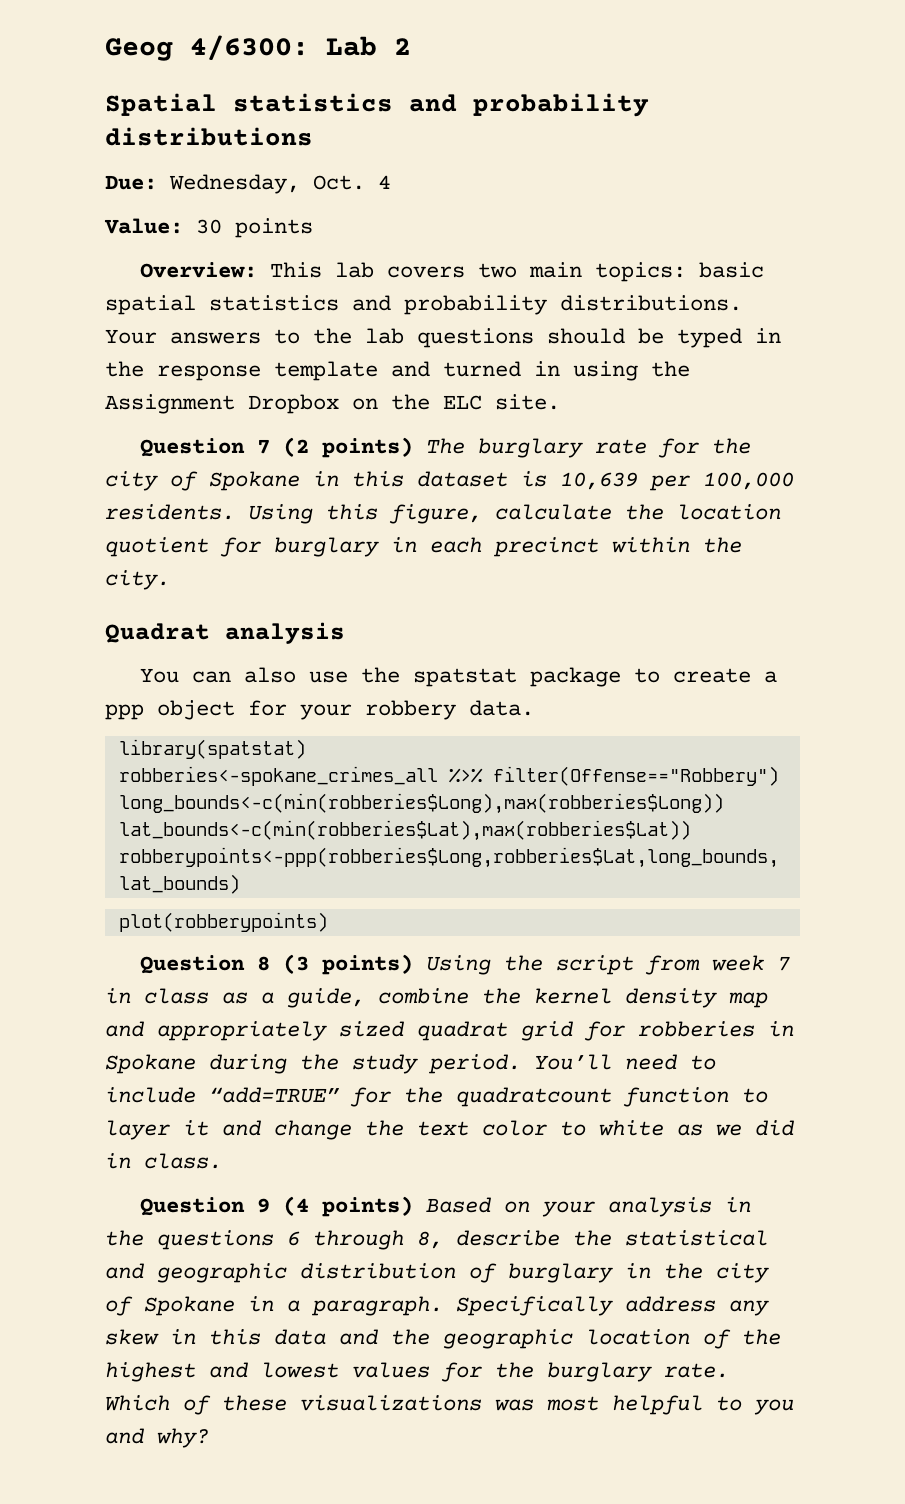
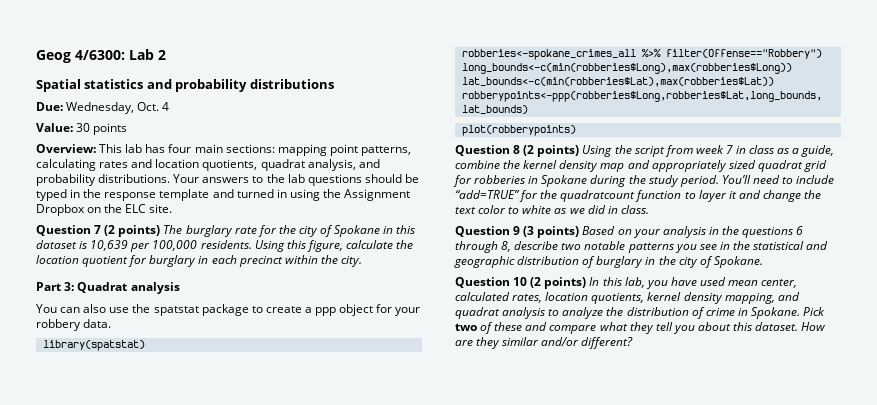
[387,262,765,282] [105,295,339,315] covers two main topics: basic spatial statistics -> [145,144,411,156] [36,159,356,171] has four main sections: mapping point patterns, calculating rates and location quotients, quadrat analysis,
(170, 580) none -> [36,282,75,291] Part 3:
[283,954,310,974] (3 -> [523,145,535,156] (2
[283,1196,310,1216] (4 -> [523,226,535,237] (3
(560, 1238) none -> [561,241,730,253] two notable patterns you see in
[144,1296,769,1316] [105,1329,781,1349] [105,1362,729,1382] [105,1395,794,1415] [105,1428,209,1448] Spokane in a paragraph. Specifically address any skew in this data and the geographic location of the highest and lowest values for the burglary rate. Which of these visualizations was most helpful to you and why? -> [713,256,763,268] [455,277,798,289] [455,292,800,304] [455,307,826,319] [455,322,827,334] [455,337,634,349] Spokane. // Question 10 (2 points) In this lab, you have used mean center, calculated rates, location quotients, kernel density mapping, and quadrat analysis to analyze the distribution of crime in Spokane. Pick two of these and compare what they tell you about this dataset. How are they similar and/or different?

